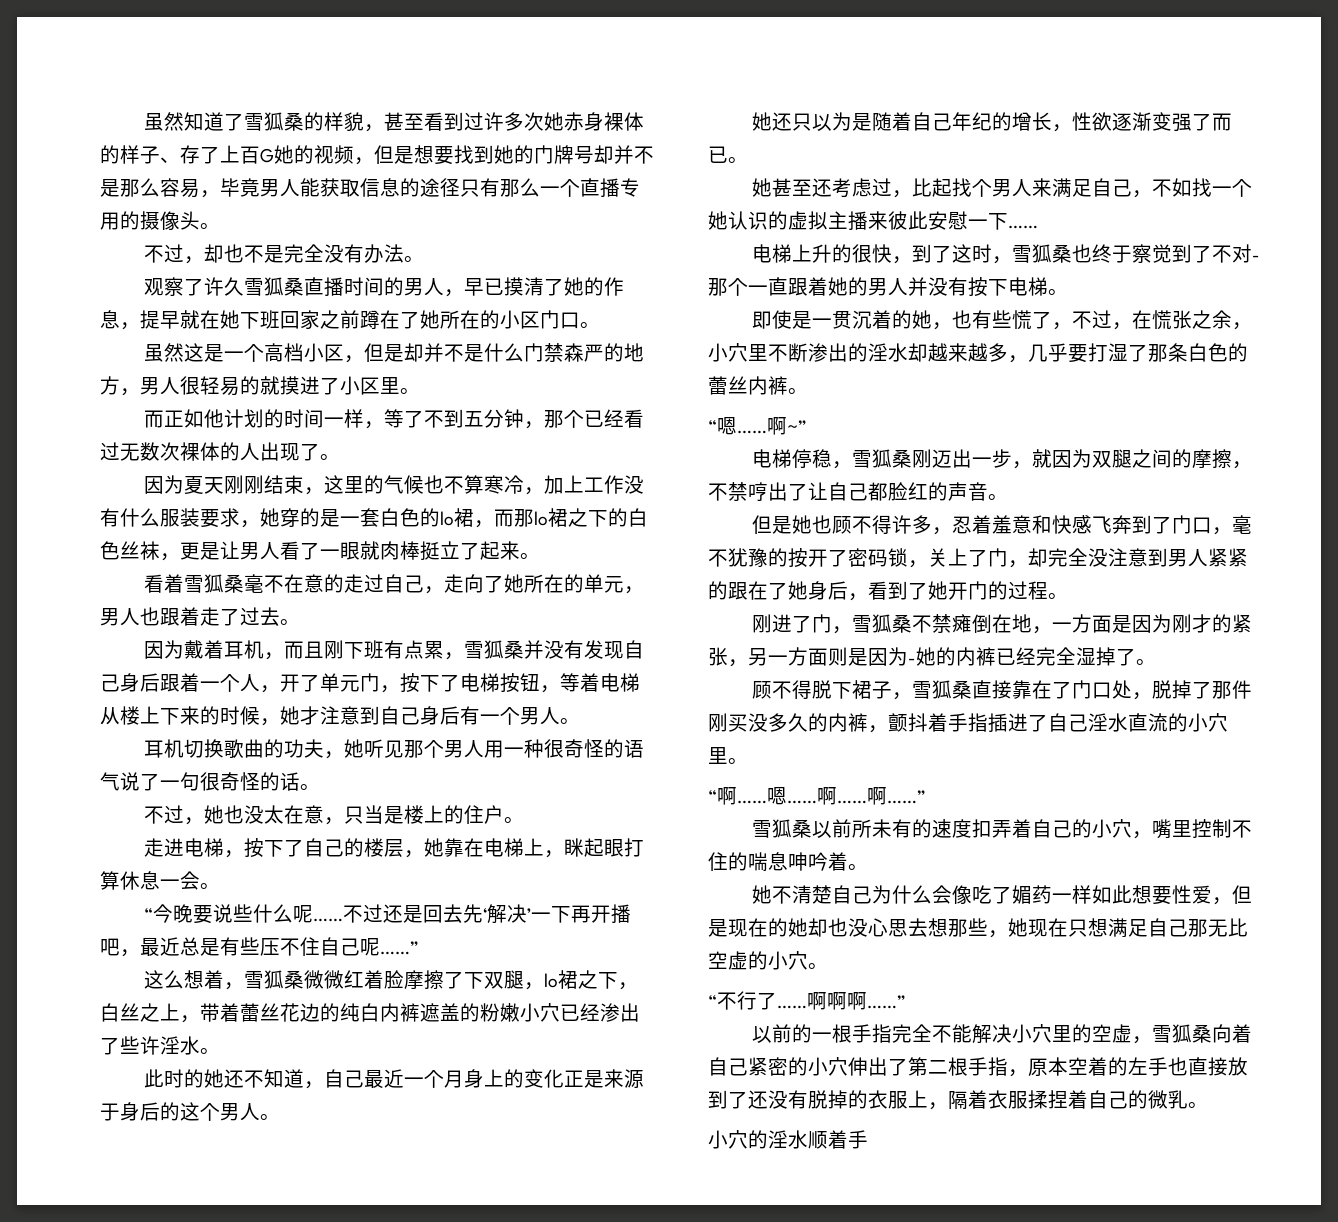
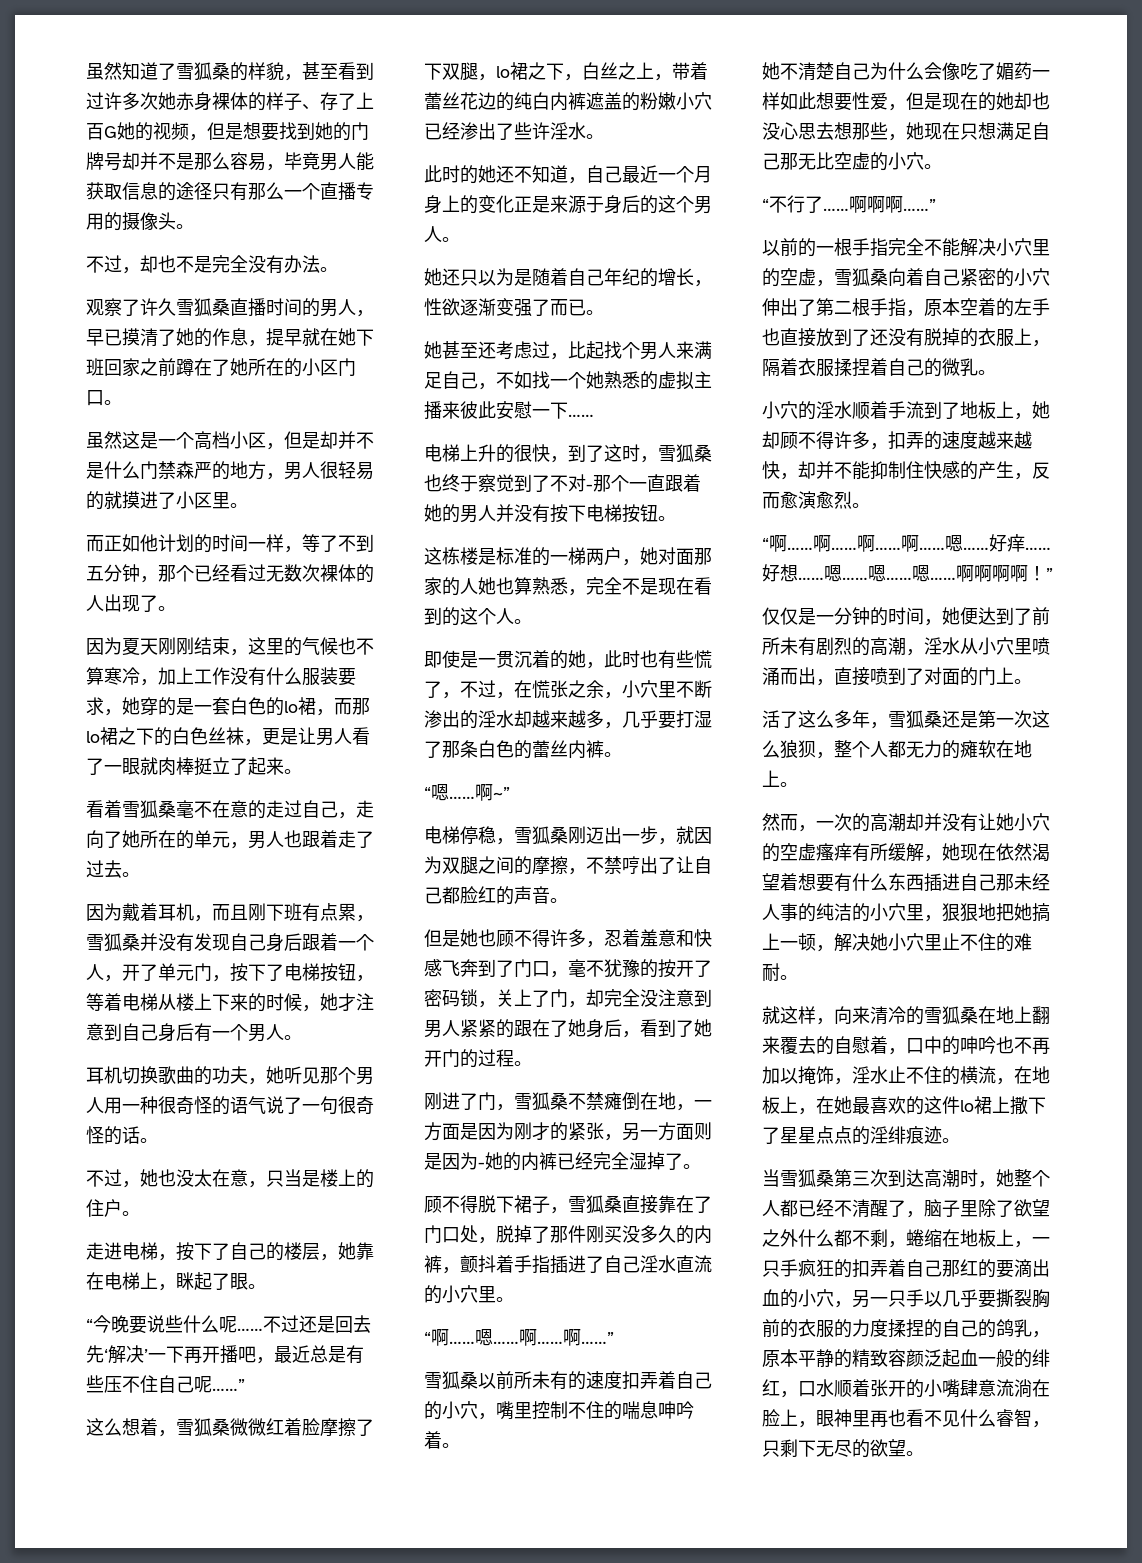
[604,838,645,857] [100,871,200,890] 眼打算休息一会 -> [212,1273,248,1290] 了眼
[728,211,768,230] 认识 -> [604,371,640,389] 熟悉
(1048, 286) none -> [622,504,676,523] [424,547,712,566] [424,577,712,596] [424,607,514,626] 按钮。 // 这栋楼是标准的一梯两户，她对面那家的人她也算熟悉，完全不是现在看到的这个人
(953, 326) none -> [604,650,640,668] 此时
(868, 1139) none -> [906,401,1050,420] [762,431,1032,450] [762,461,1050,480] [762,491,870,509] [762,534,1051,552] [762,564,1053,582] [762,607,1050,626] [762,637,1050,656] [762,667,1032,686] [762,710,1050,729] [762,740,1032,759] [762,770,798,787] [762,813,1050,832] [762,843,1050,862] [762,873,1050,892] [762,903,1050,922] [762,933,1032,952] [762,963,798,982] [762,1006,1050,1025] [762,1036,1050,1055] [762,1066,1050,1085] [762,1096,1046,1115] [762,1126,960,1145] [762,1169,1050,1188] [762,1199,1050,1218] [762,1229,1050,1248] [762,1259,1050,1278] [762,1289,1050,1308] [762,1319,1050,1338] [762,1349,1050,1368] [762,1379,1050,1398] [762,1409,1050,1428] [762,1439,924,1458] 流到了地板上，她却顾不得许多，扣弄的速度越来越快，却并不能抑制住快感的产生，反而愈演愈烈。 // “啊……啊……啊……啊……嗯……好痒……好想……嗯……嗯……嗯……啊啊啊啊！” // 仅仅是一分钟的时间，她便达到了前所未有剧烈的高潮，淫水从小穴里喷涌而出，直接喷到了对面的门上。 // 活了这么多年，雪狐桑还是第一次这么狼狈，整个人都无力的瘫软在地上。 // 然而，一次的高潮却并没有让她小穴的空虚瘙痒有所缓解，她现在依然渴望着想要有什么东西插进自己那未经人事的纯洁的小穴里，狠狠地把她搞上一顿，解决她小穴里止不住的难耐。 // 就这样，向来清冷的雪狐桑在地上翻来覆去的自慰着，口中的呻吟也不再加以掩饰，淫水止不住的横流，在地板上，在她最喜欢的这件lo裙上撒下了星星点点的淫绯痕迹。 // 当雪狐桑第三次到达高潮时，她整个人都已经不清醒了，脑子里除了欲望之外什么都不剩，蜷缩在地板上，一只手疯狂的扣弄着自己那红的要滴出血的小穴，另一只手以几乎要撕裂胸前的衣服的力度揉捏的自己的鸽乳，原本平静的精致容颜泛起血一般的绯红，口水顺着张开的小嘴肆意流淌在脸上，眼神里再也看不见什么睿智，只剩下无尽的欲望。

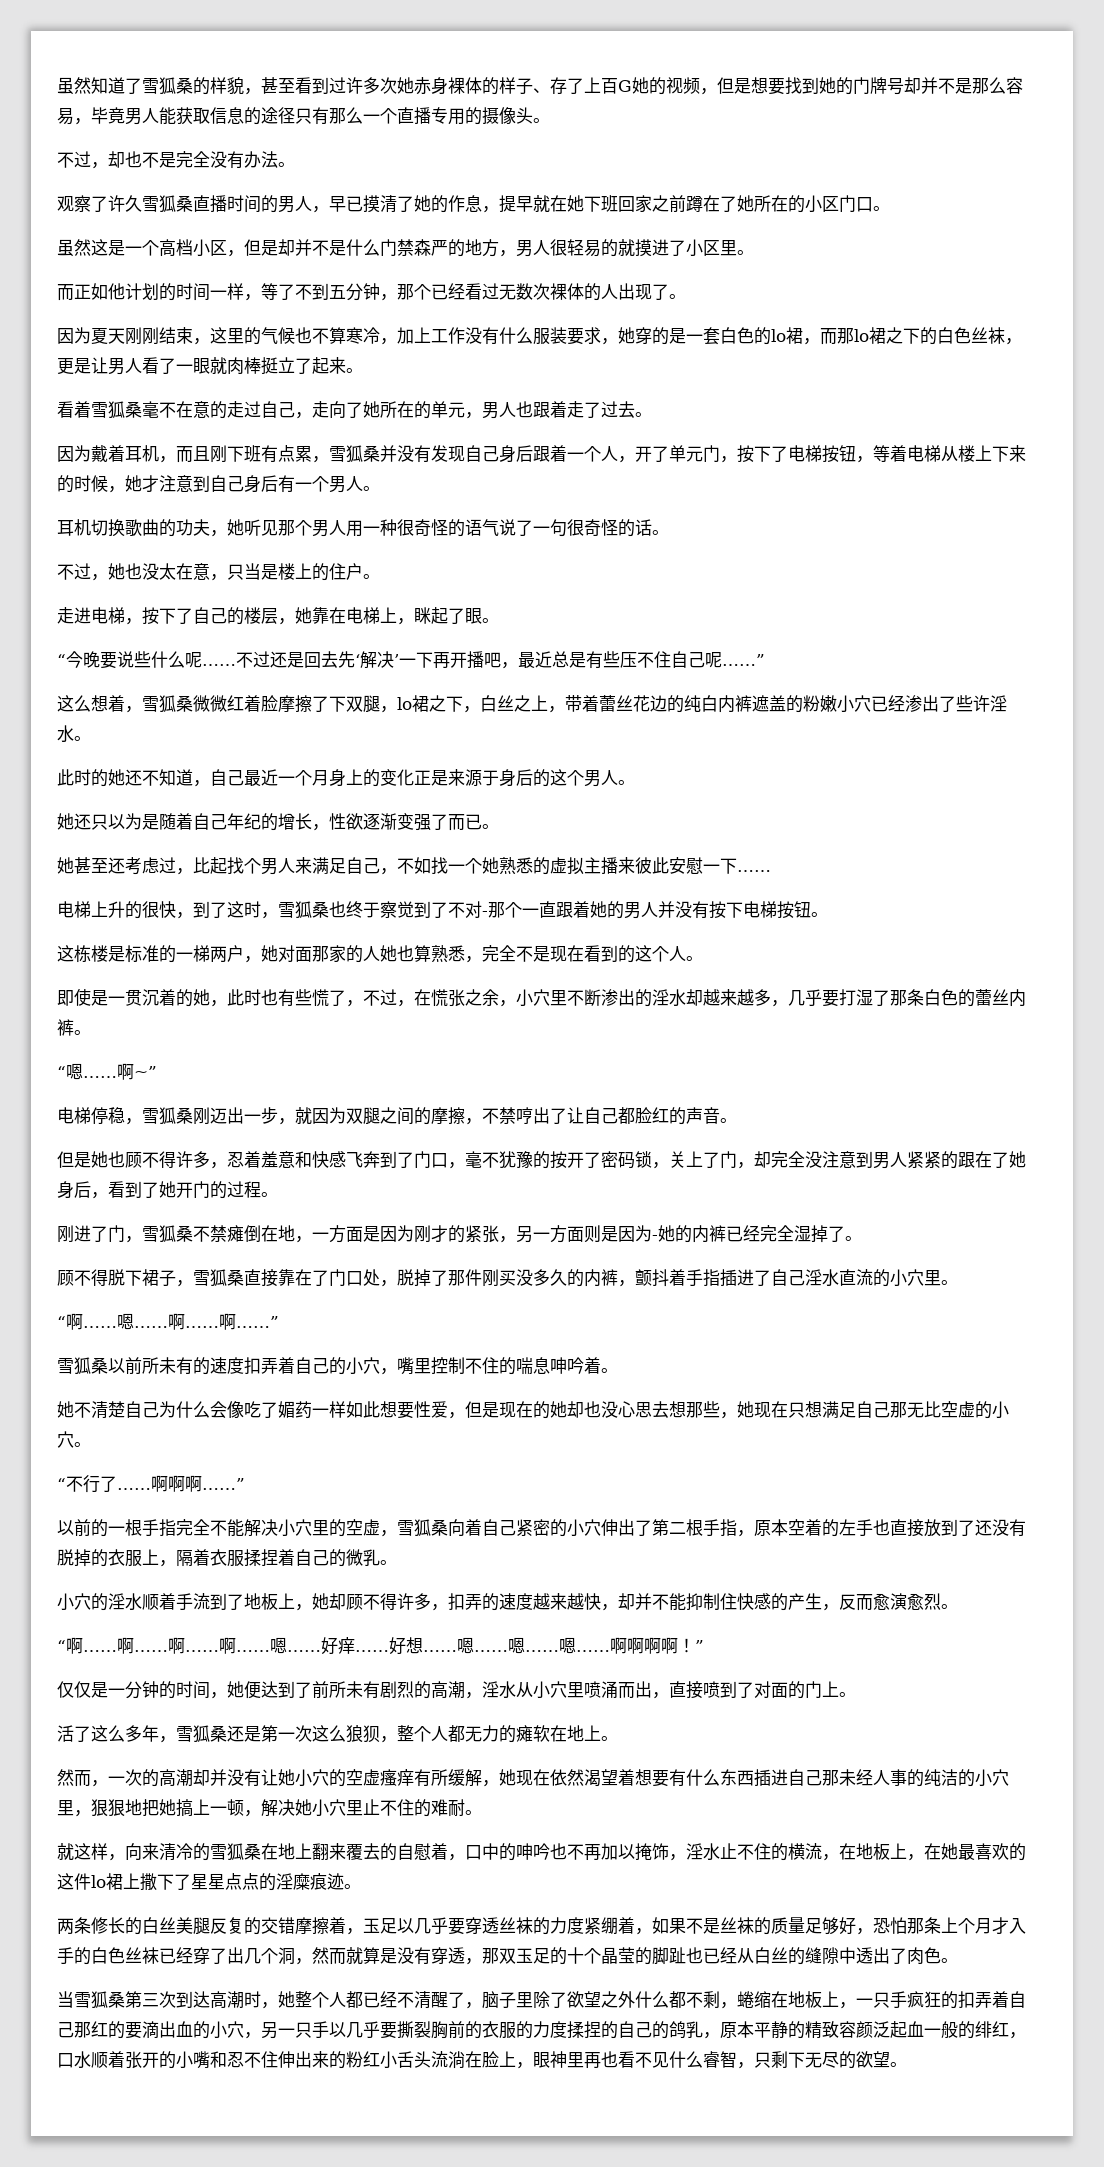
[888,1126,906,1144] 绯 -> [293,1873,310,1890] 糜
(960, 1140) none -> [57,1917,1026,1935] [57,1947,958,1965] // 两条修长的白丝美腿反复的交错摩擦着，玉足以几乎要穿透丝袜的力度紧绷着，如果不是丝袜的质量足够好，恐怕那条上个月才入手的白色丝袜已经穿了出几个洞，然而就算是没有穿透，那双玉足的十个晶莹的脚趾也已经从白丝的缝隙中透出了肉色。
[960,1379,996,1397] 肆意 -> [210,2051,431,2069] 和忍不住伸出来的粉红小舌头

